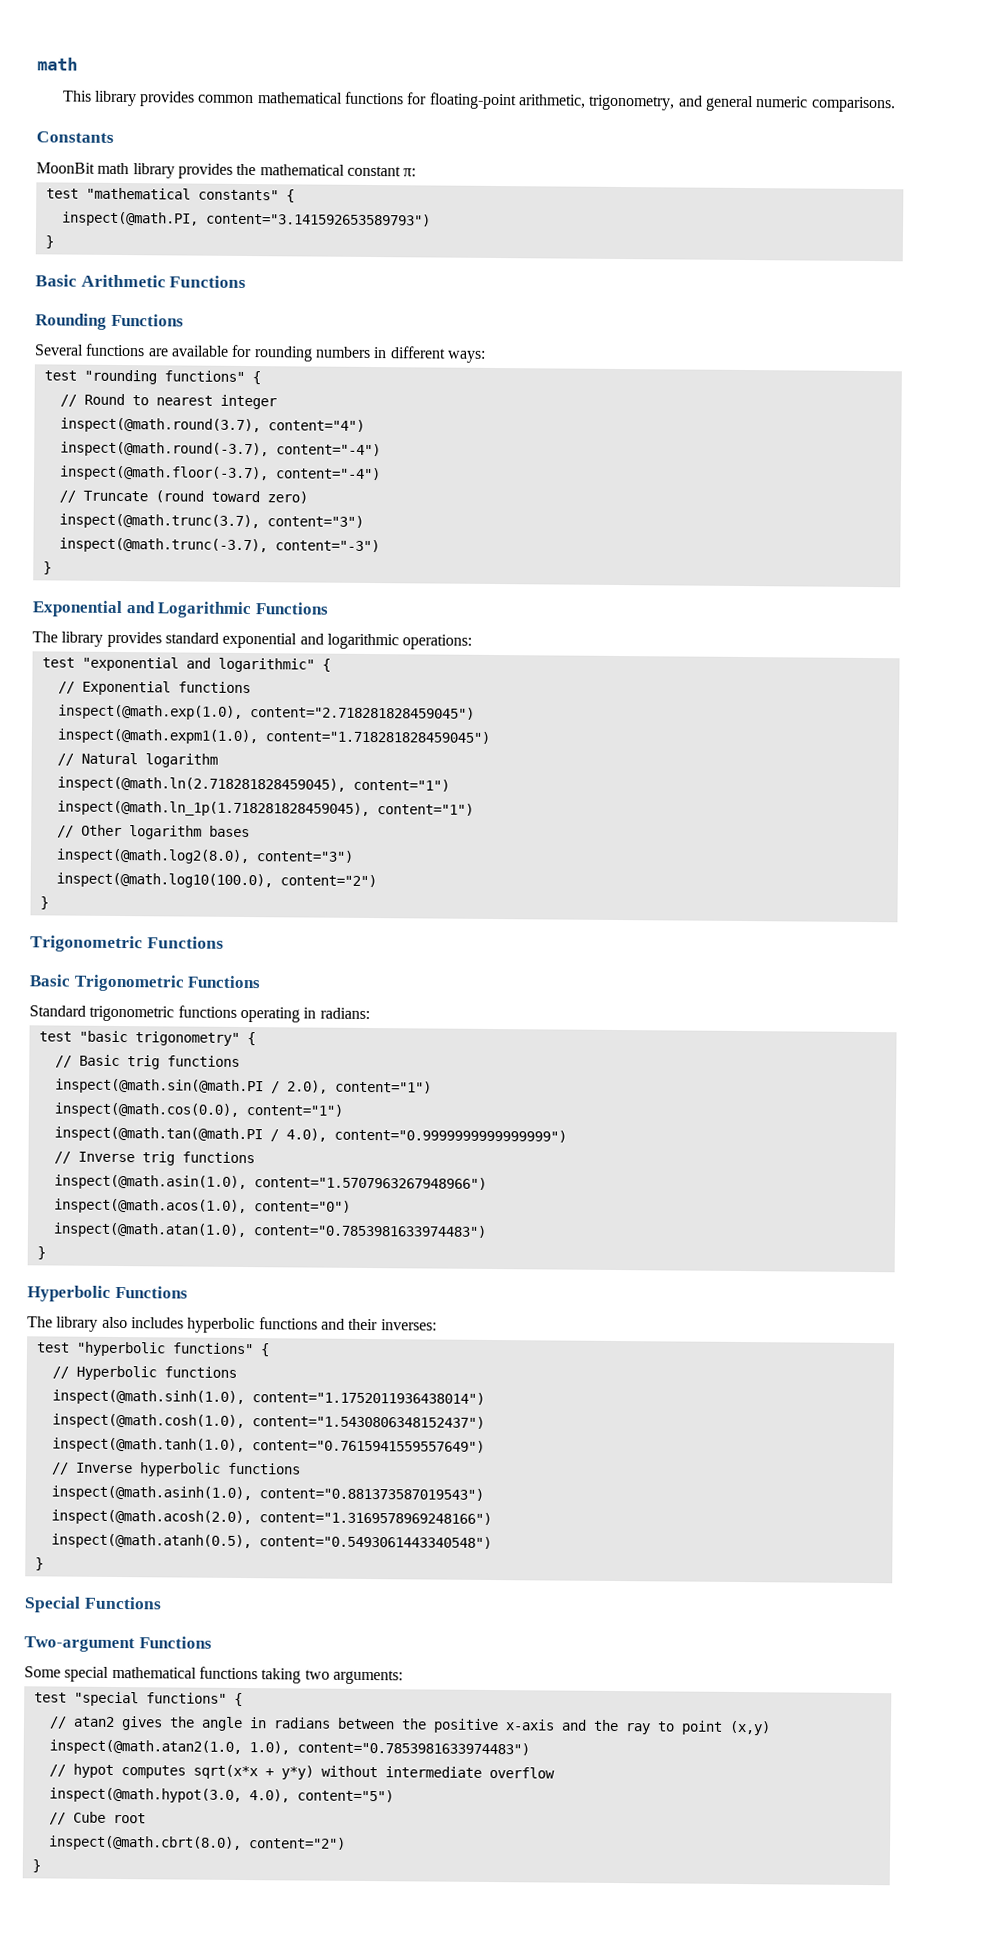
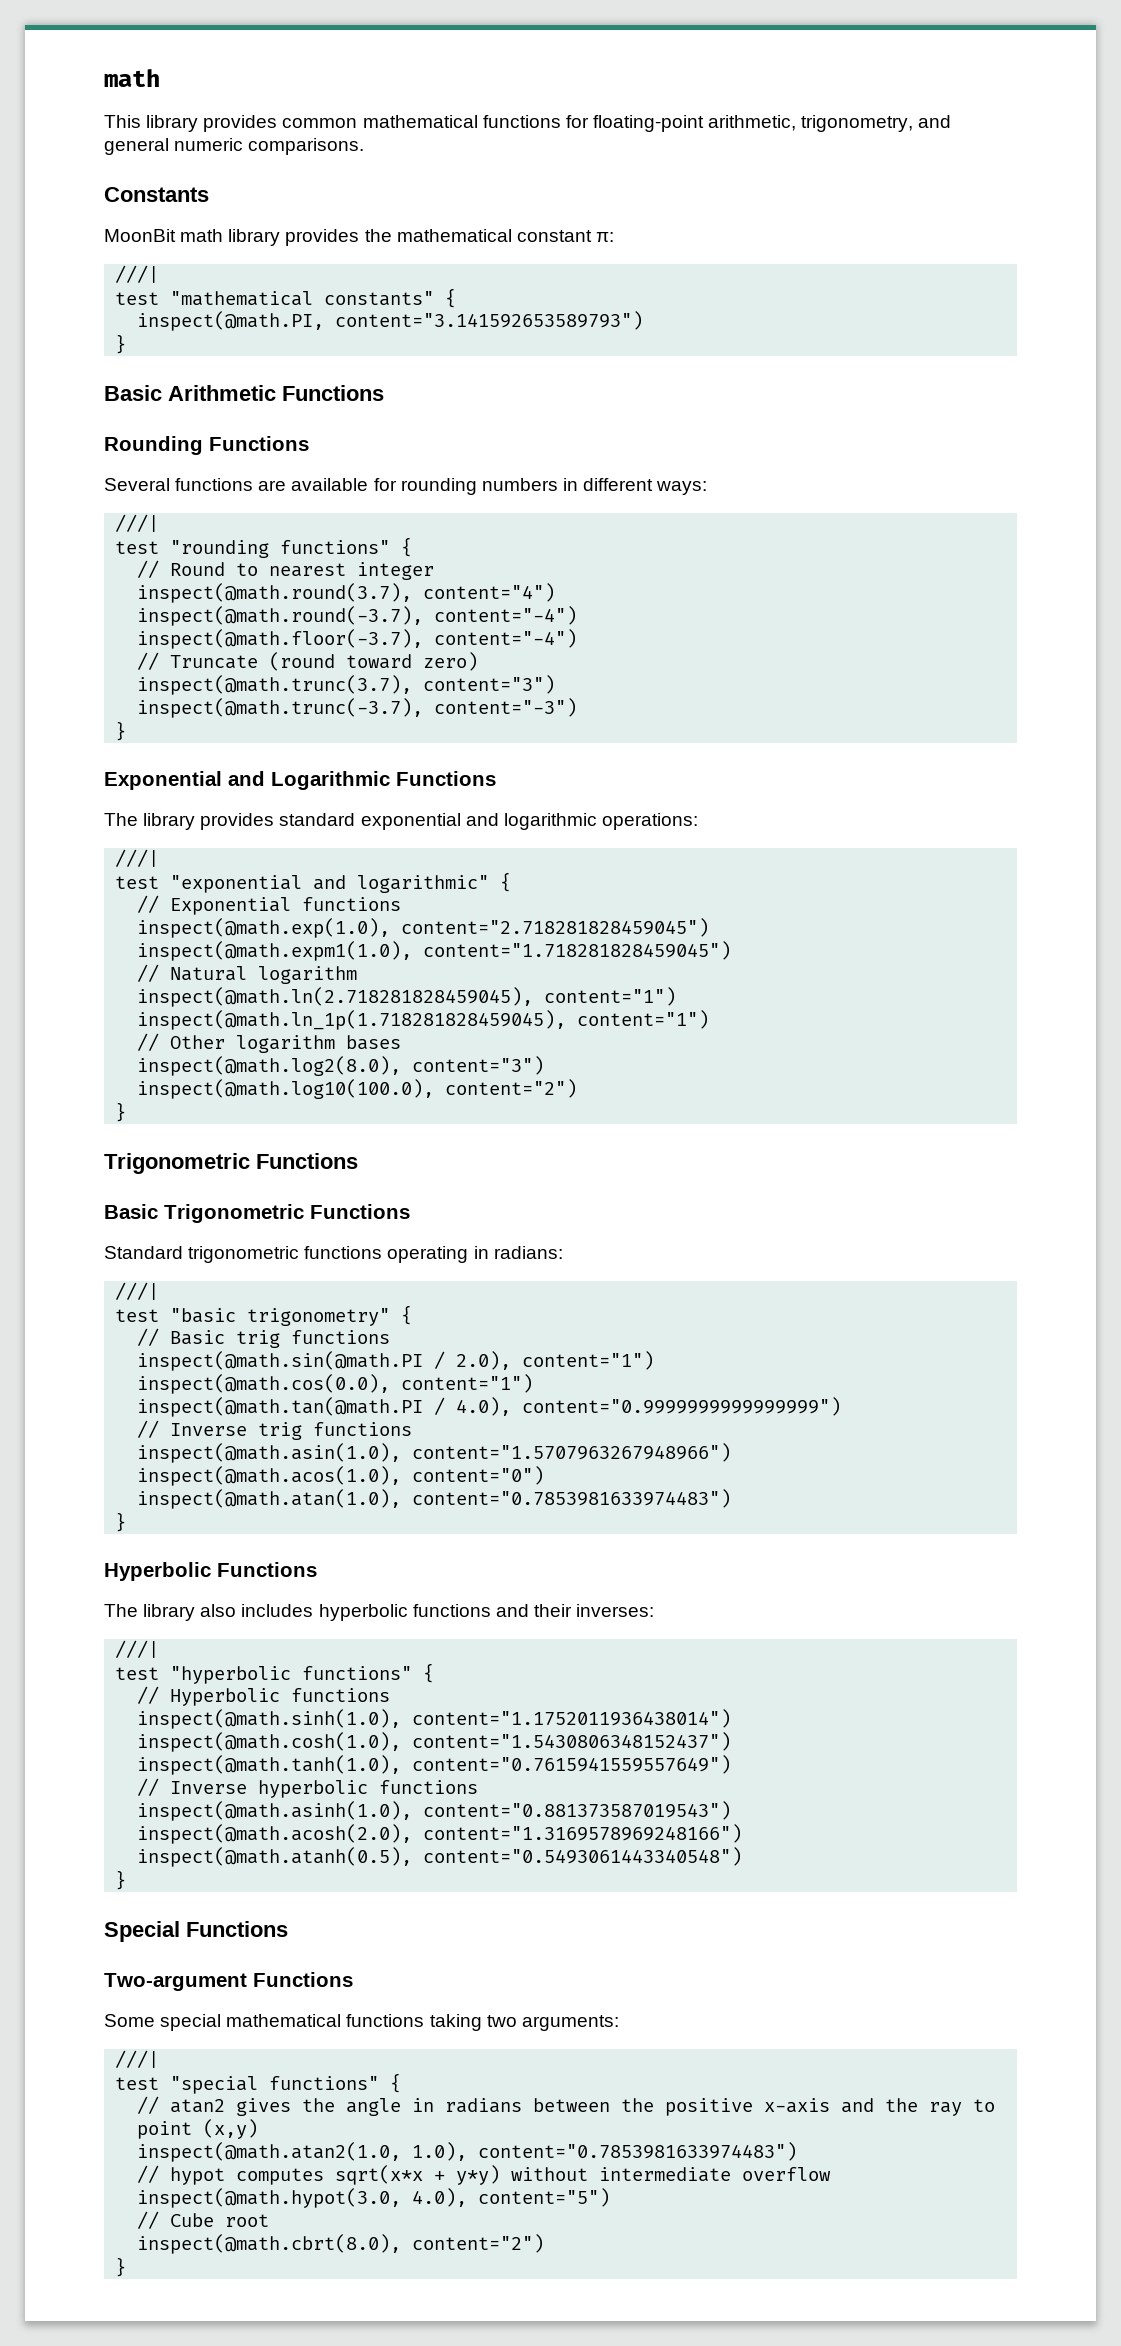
(417, 172) none -> [115,265,160,283] // ///|
(486, 356) none -> [115,514,160,532] // ///|
(473, 642) none -> [115,849,160,867] // ///|
(370, 1013) none -> [115,1282,160,1300] // ///|
(437, 1325) none -> [115,1640,160,1658] // ///|
(403, 1677) none -> [115,2050,160,2068] // ///|

